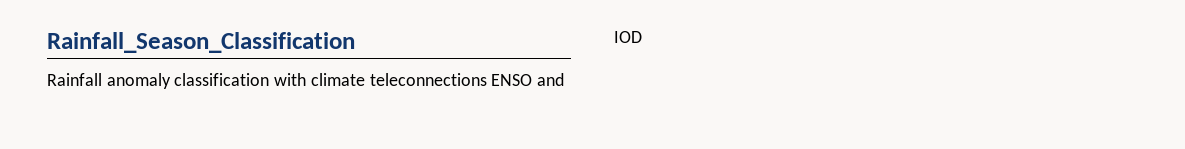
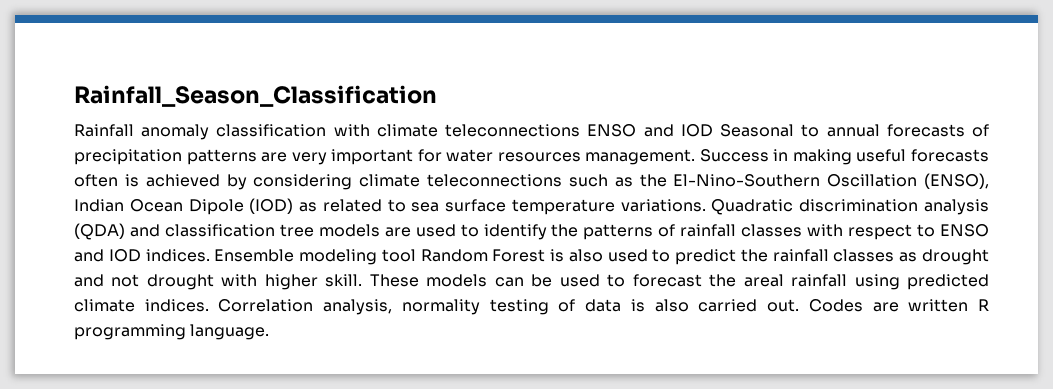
(642, 37) none -> [720,124,990,137] [74,149,990,165] [74,173,990,190] [74,198,989,215] [74,223,990,240] [74,249,989,265] [74,274,990,290] [74,299,990,315] [74,324,270,340] Seasonal to annual forecasts of precipitation patterns are very important for water resources management. Success in making useful forecasts often is achieved by considering climate teleconnections such as the El-Nino-Southern Oscillation (ENSO), Indian Ocean Dipole (IOD) as related to sea surface temperature variations. Quadratic discrimination analysis (QDA) and classification tree models are used to identify the patterns of rainfall classes with respect to ENSO and IOD indices. Ensemble modeling tool Random Forest is also used to predict the rainfall classes as drought and not drought with higher skill. These models can be used to forecast the areal rainfall using predicted climate indices. Correlation analysis, normality testing of data is also carried out. Codes are written R programming language.

